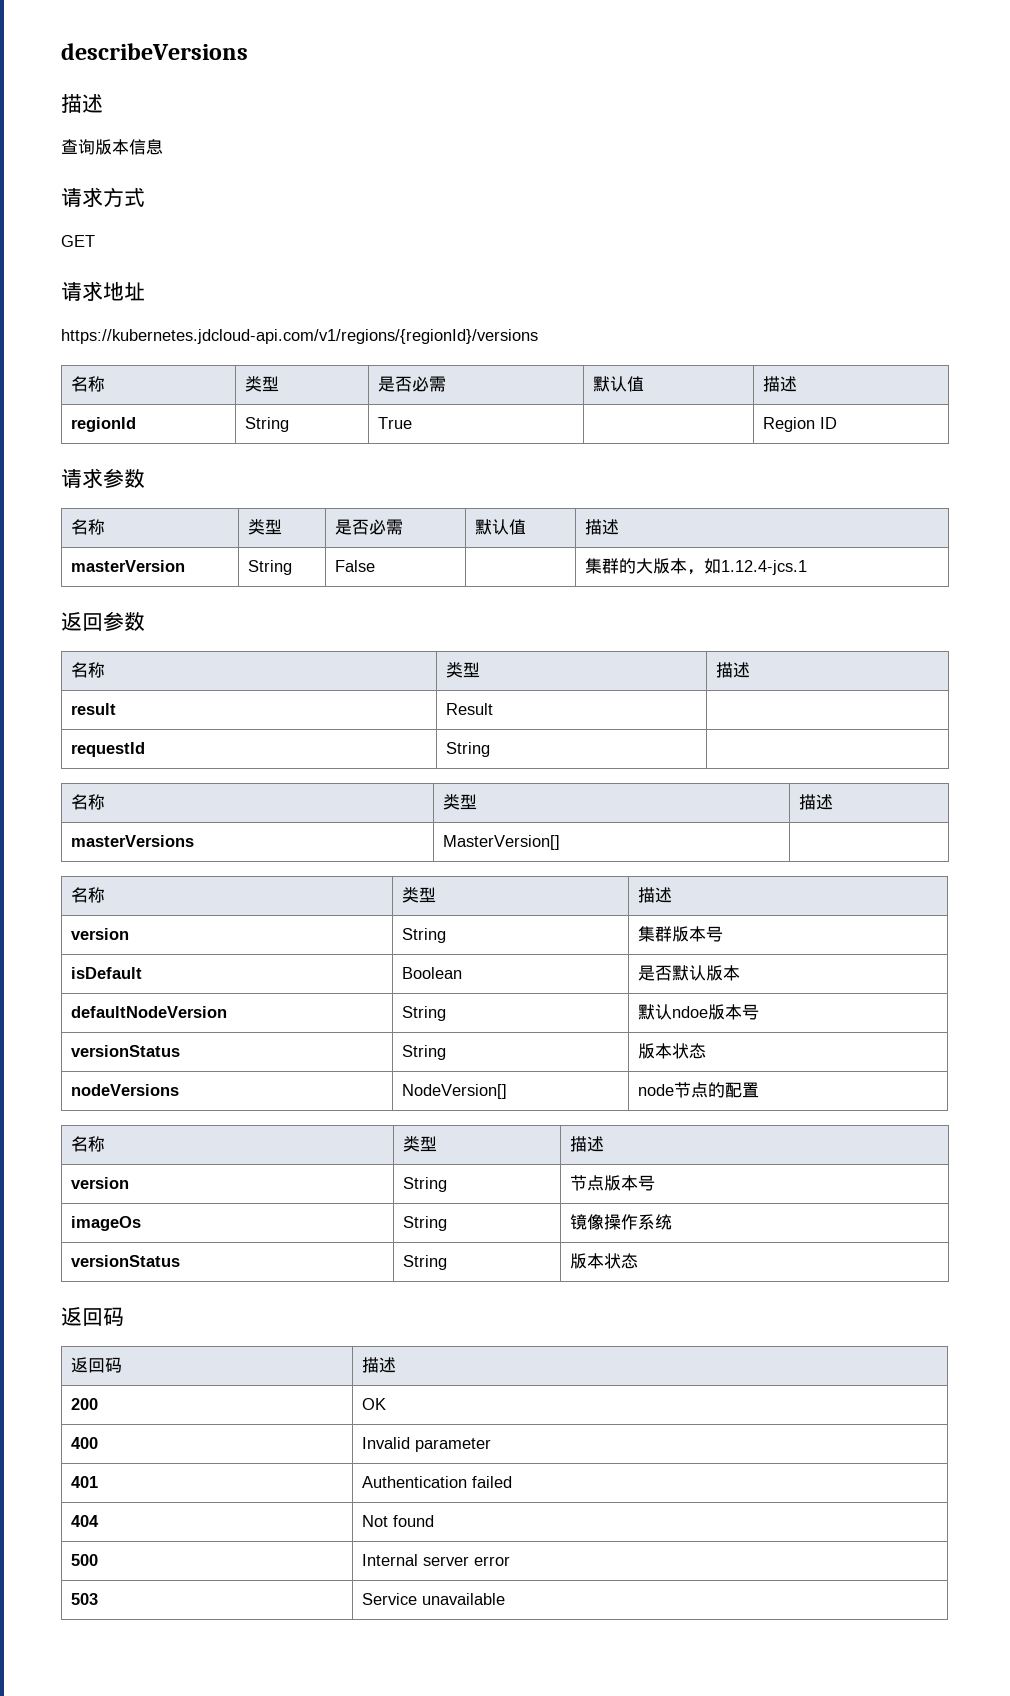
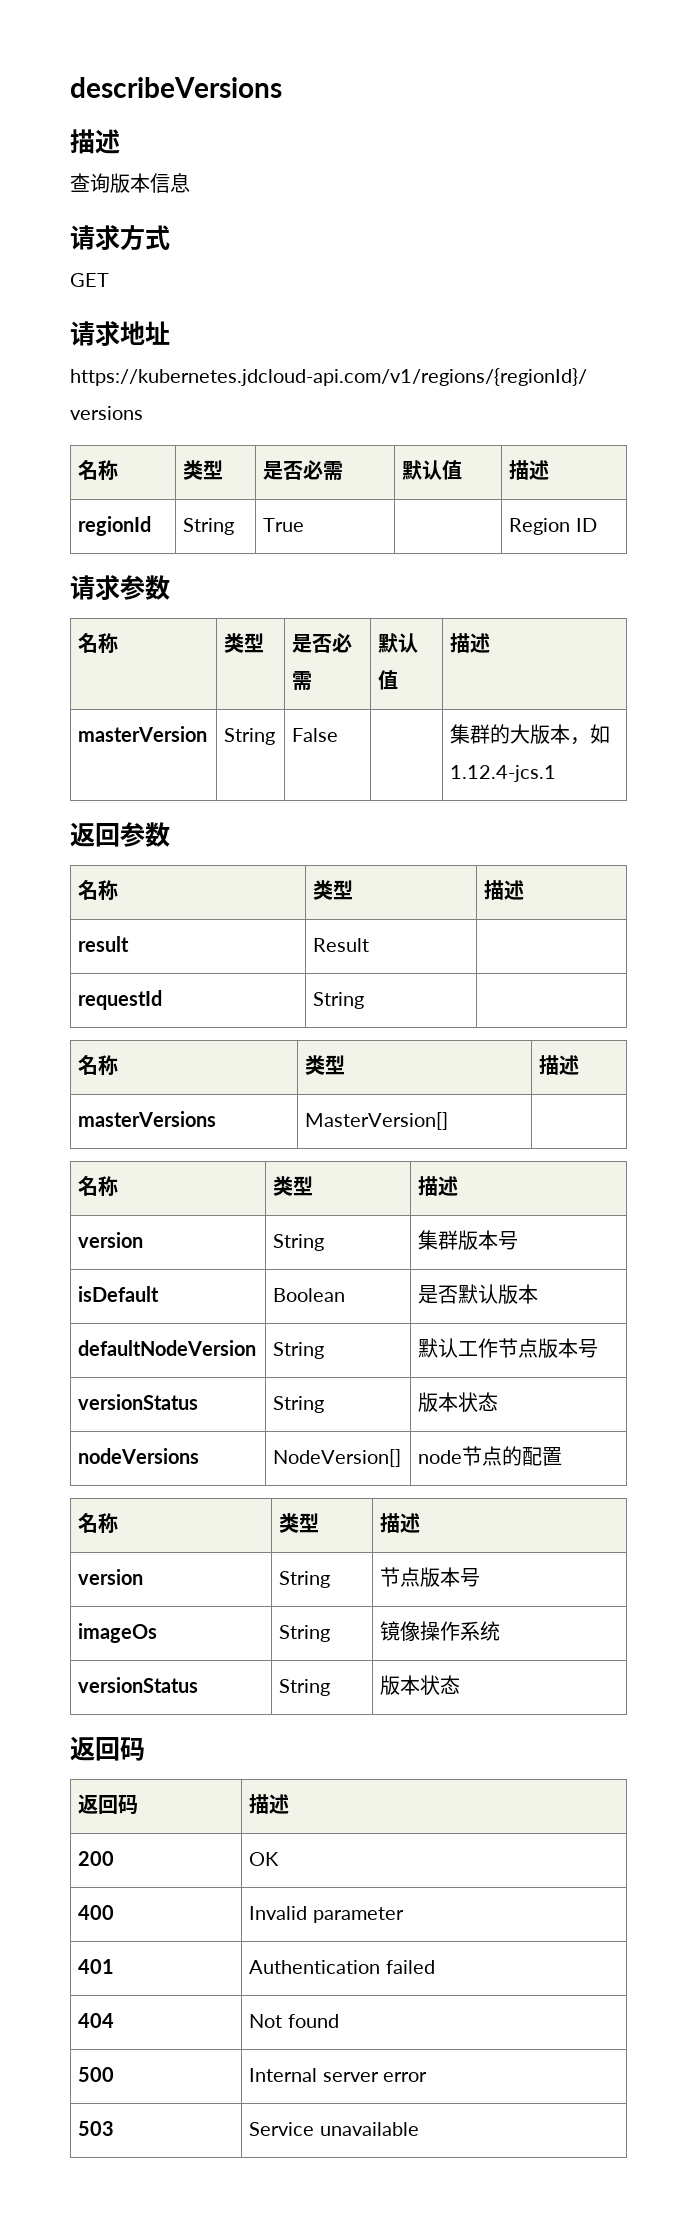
[672,1006,709,1018] ndoe -> [458,1338,539,1358] 工作节点

